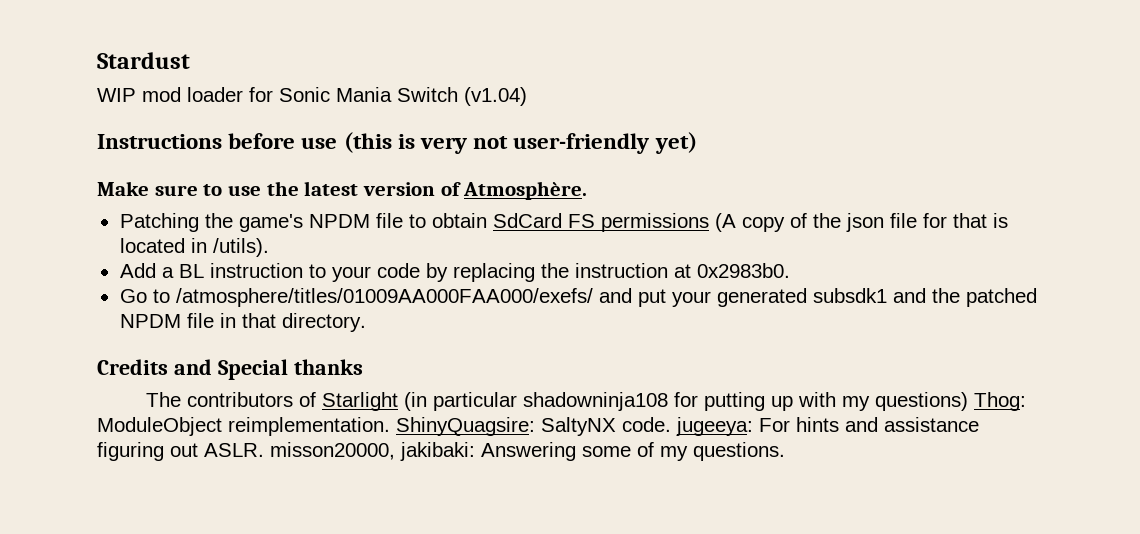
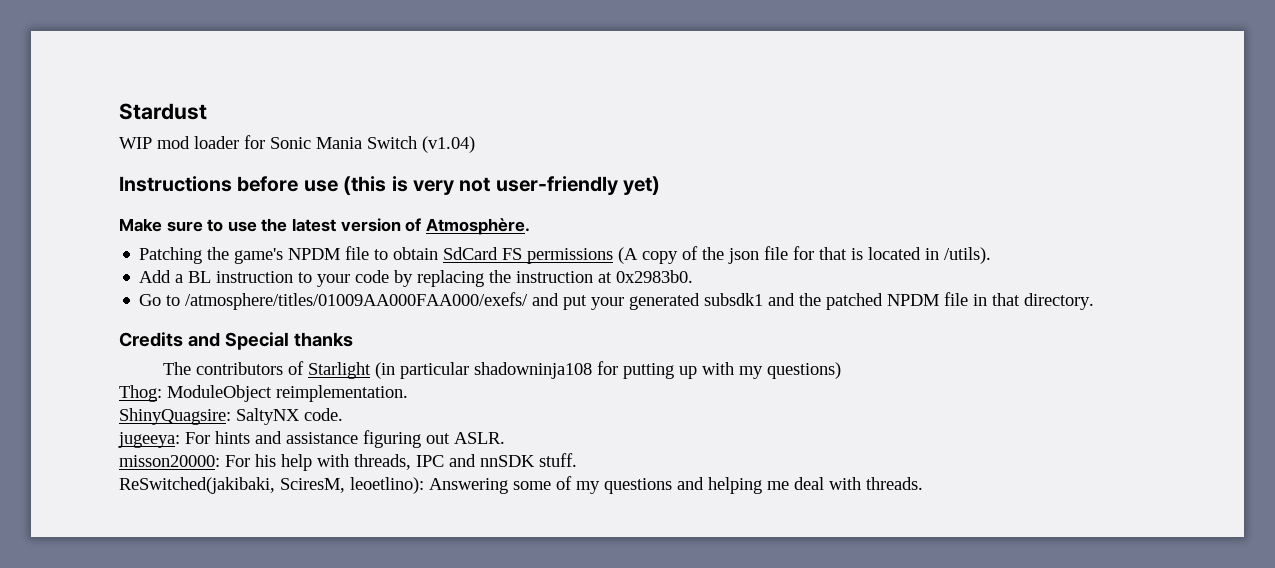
(969, 401) none -> (842, 370) //
(390, 426) none -> (408, 393) //
(671, 424) none -> (343, 414) //
[270,442,785,461] misson20000, jakibaki: Answering some of my questions. -> [119,453,577,471] [119,476,923,494] // misson20000: For his help with threads, IPC and nnSDK stuff. // ReSwitched(jakibaki, SciresM, leoetlino): Answering some of my questions and helping me deal with threads.

